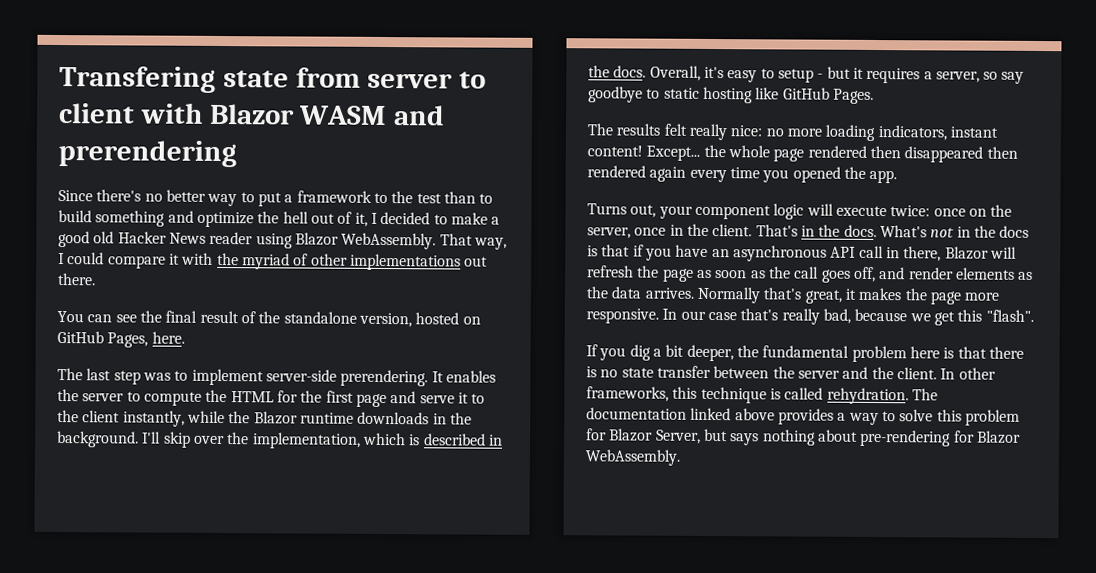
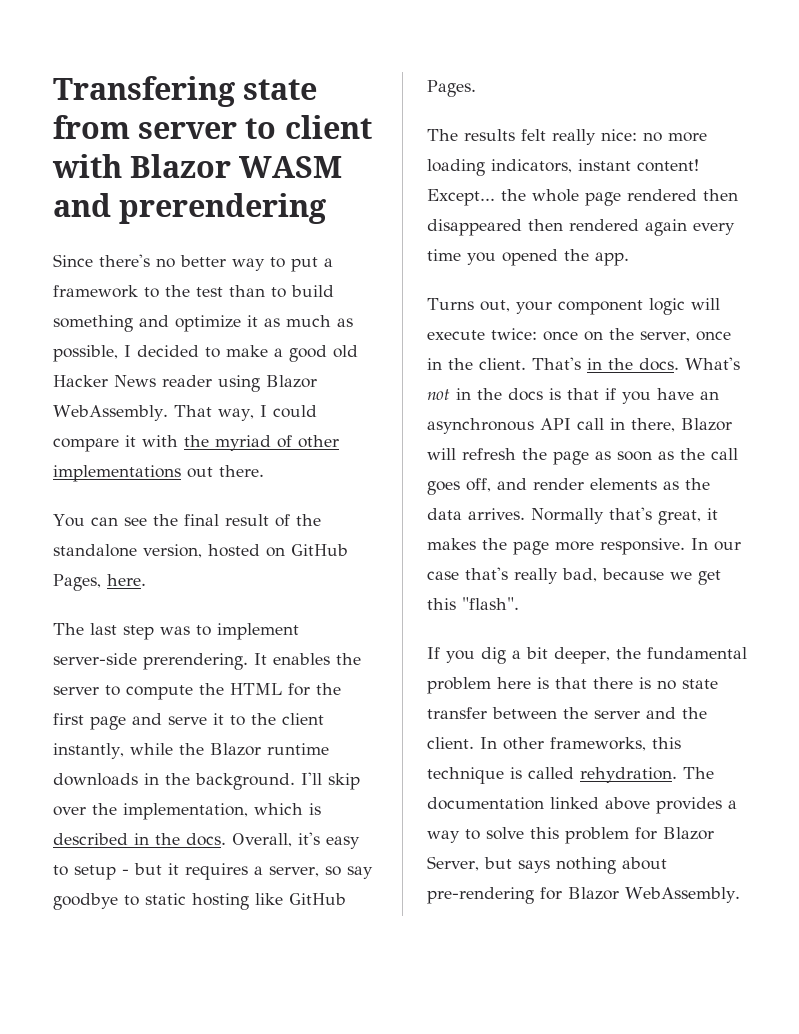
[257,211,368,227] the hell out of it, -> [247,315,353,327] [53,345,118,362] it as much as possible,

